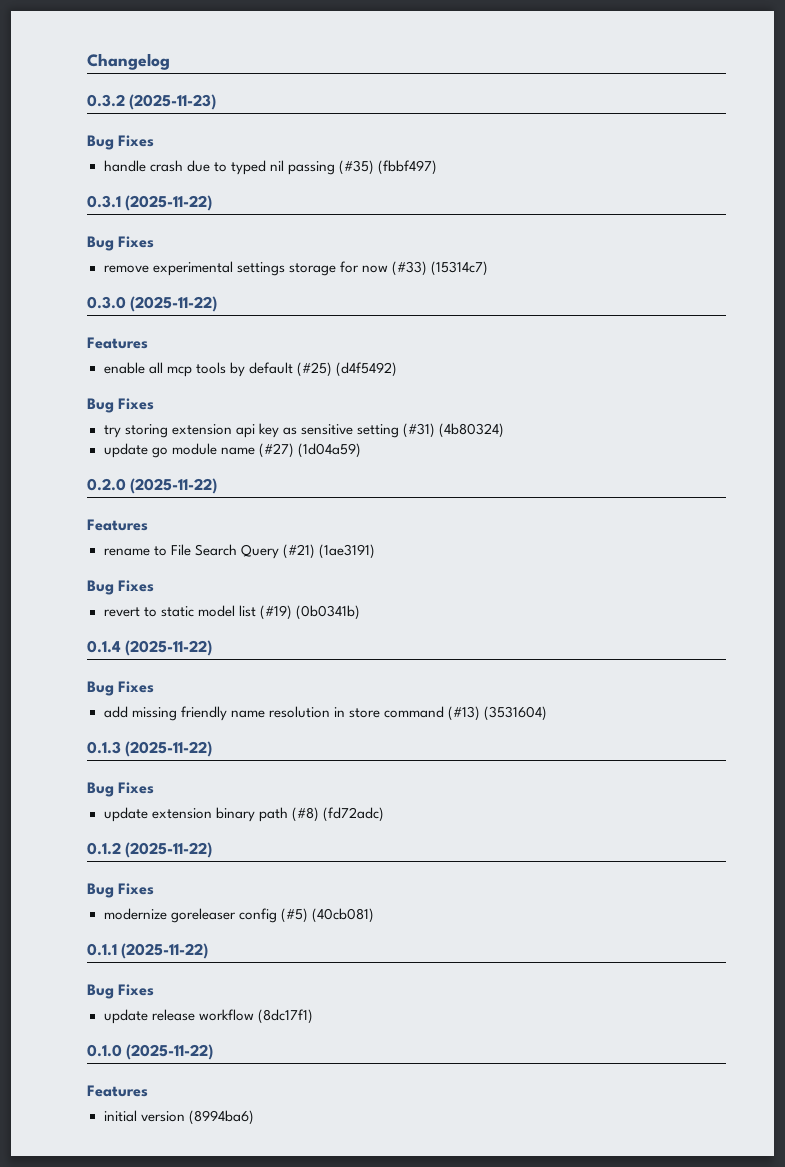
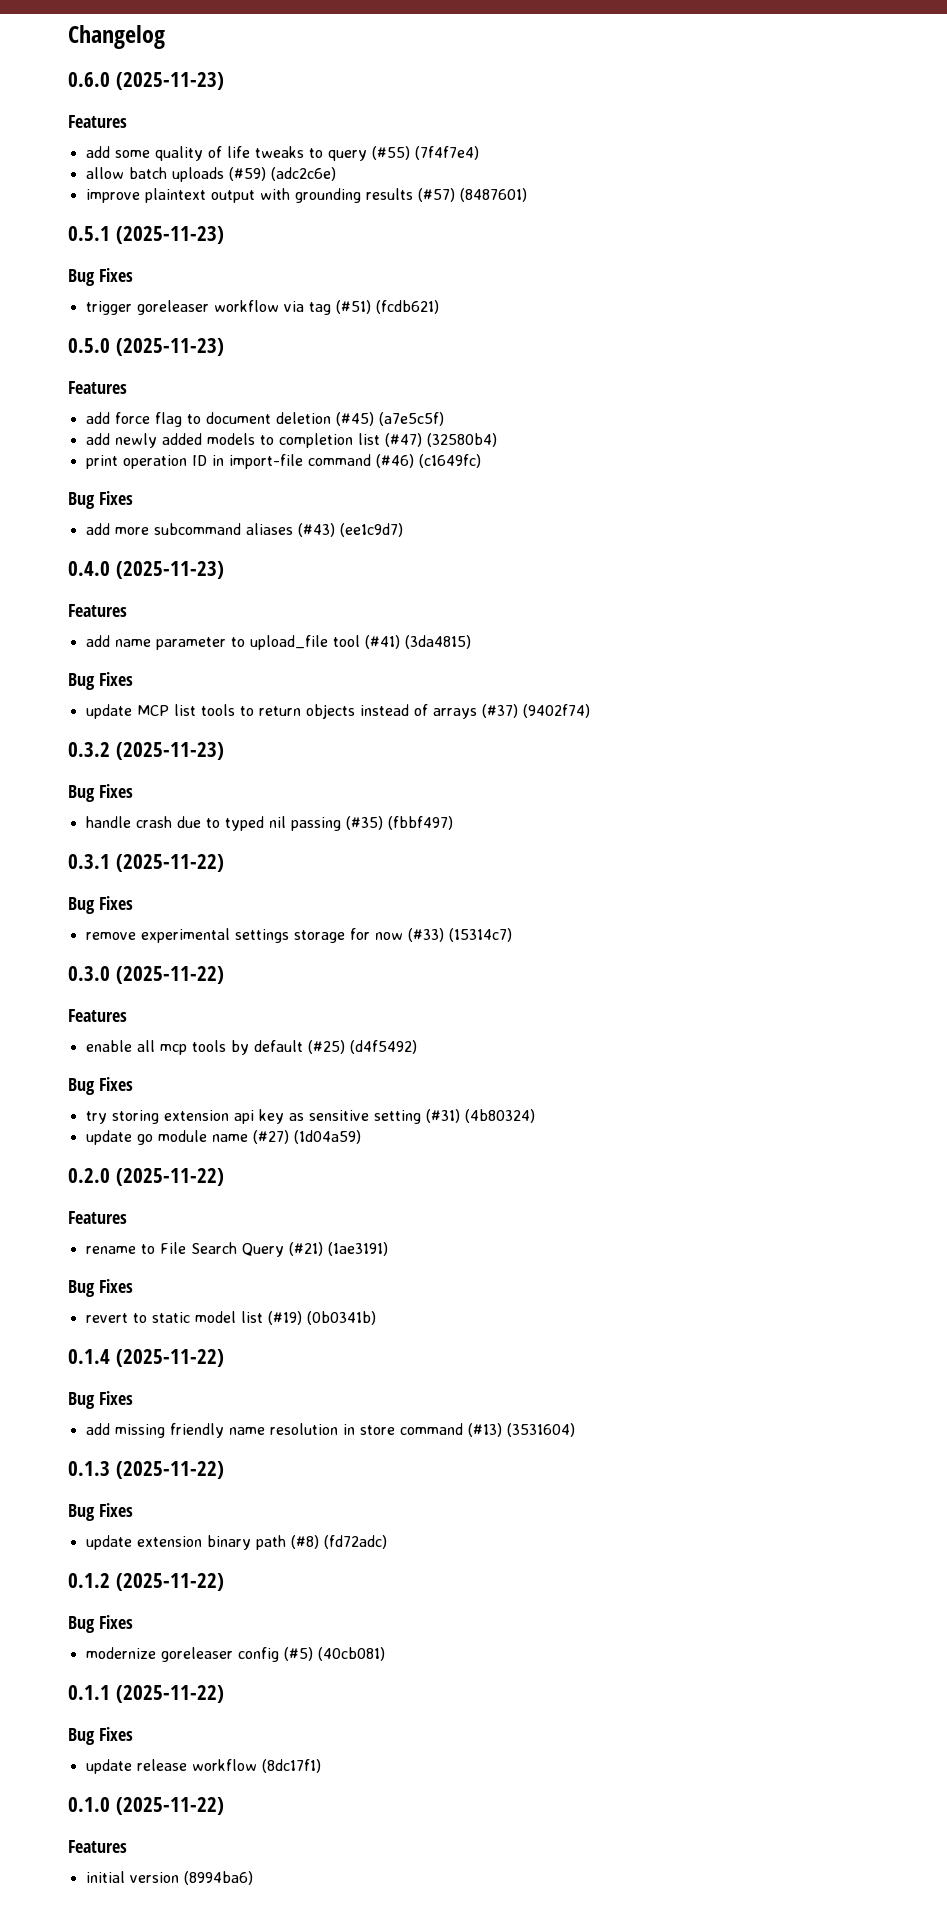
(170, 61) none -> [68,72,224,90] [68,115,127,128] [85,146,479,161] [85,167,336,182] [85,188,527,203] [68,226,224,244] [68,268,133,286] [85,300,439,315] [68,338,224,356] [68,381,127,394] [85,412,444,427] [85,433,497,448] [85,454,481,469] [68,491,133,509] [85,523,403,537] [68,561,224,579] [68,604,127,617] [85,635,471,650] [68,672,133,690] [85,704,590,719] // 0.6.0 (2025-11-23) // Features // add some quality of life tweaks to query (#55) (7f4f7e4) // allow batch uploads (#59) (adc2c6e) // improve plaintext output with grounding results (#57) (8487601) // 0.5.1 (2025-11-23) // Bug Fixes // trigger goreleaser workflow via tag (#51) (fcdb621) // 0.5.0 (2025-11-23) // Features // add force flag to document deletion (#45) (a7e5c5f) // add newly added models to completion list (#47) (32580b4) // print operation ID in import-file command (#46) (c1649fc) // Bug Fixes // add more subcommand aliases (#43) (ee1c9d7) // 0.4.0 (2025-11-23) // Features // add name parameter to upload_file tool (#41) (3da4815) // Bug Fixes // update MCP list tools to return objects instead of arrays (#37) (9402f74)

